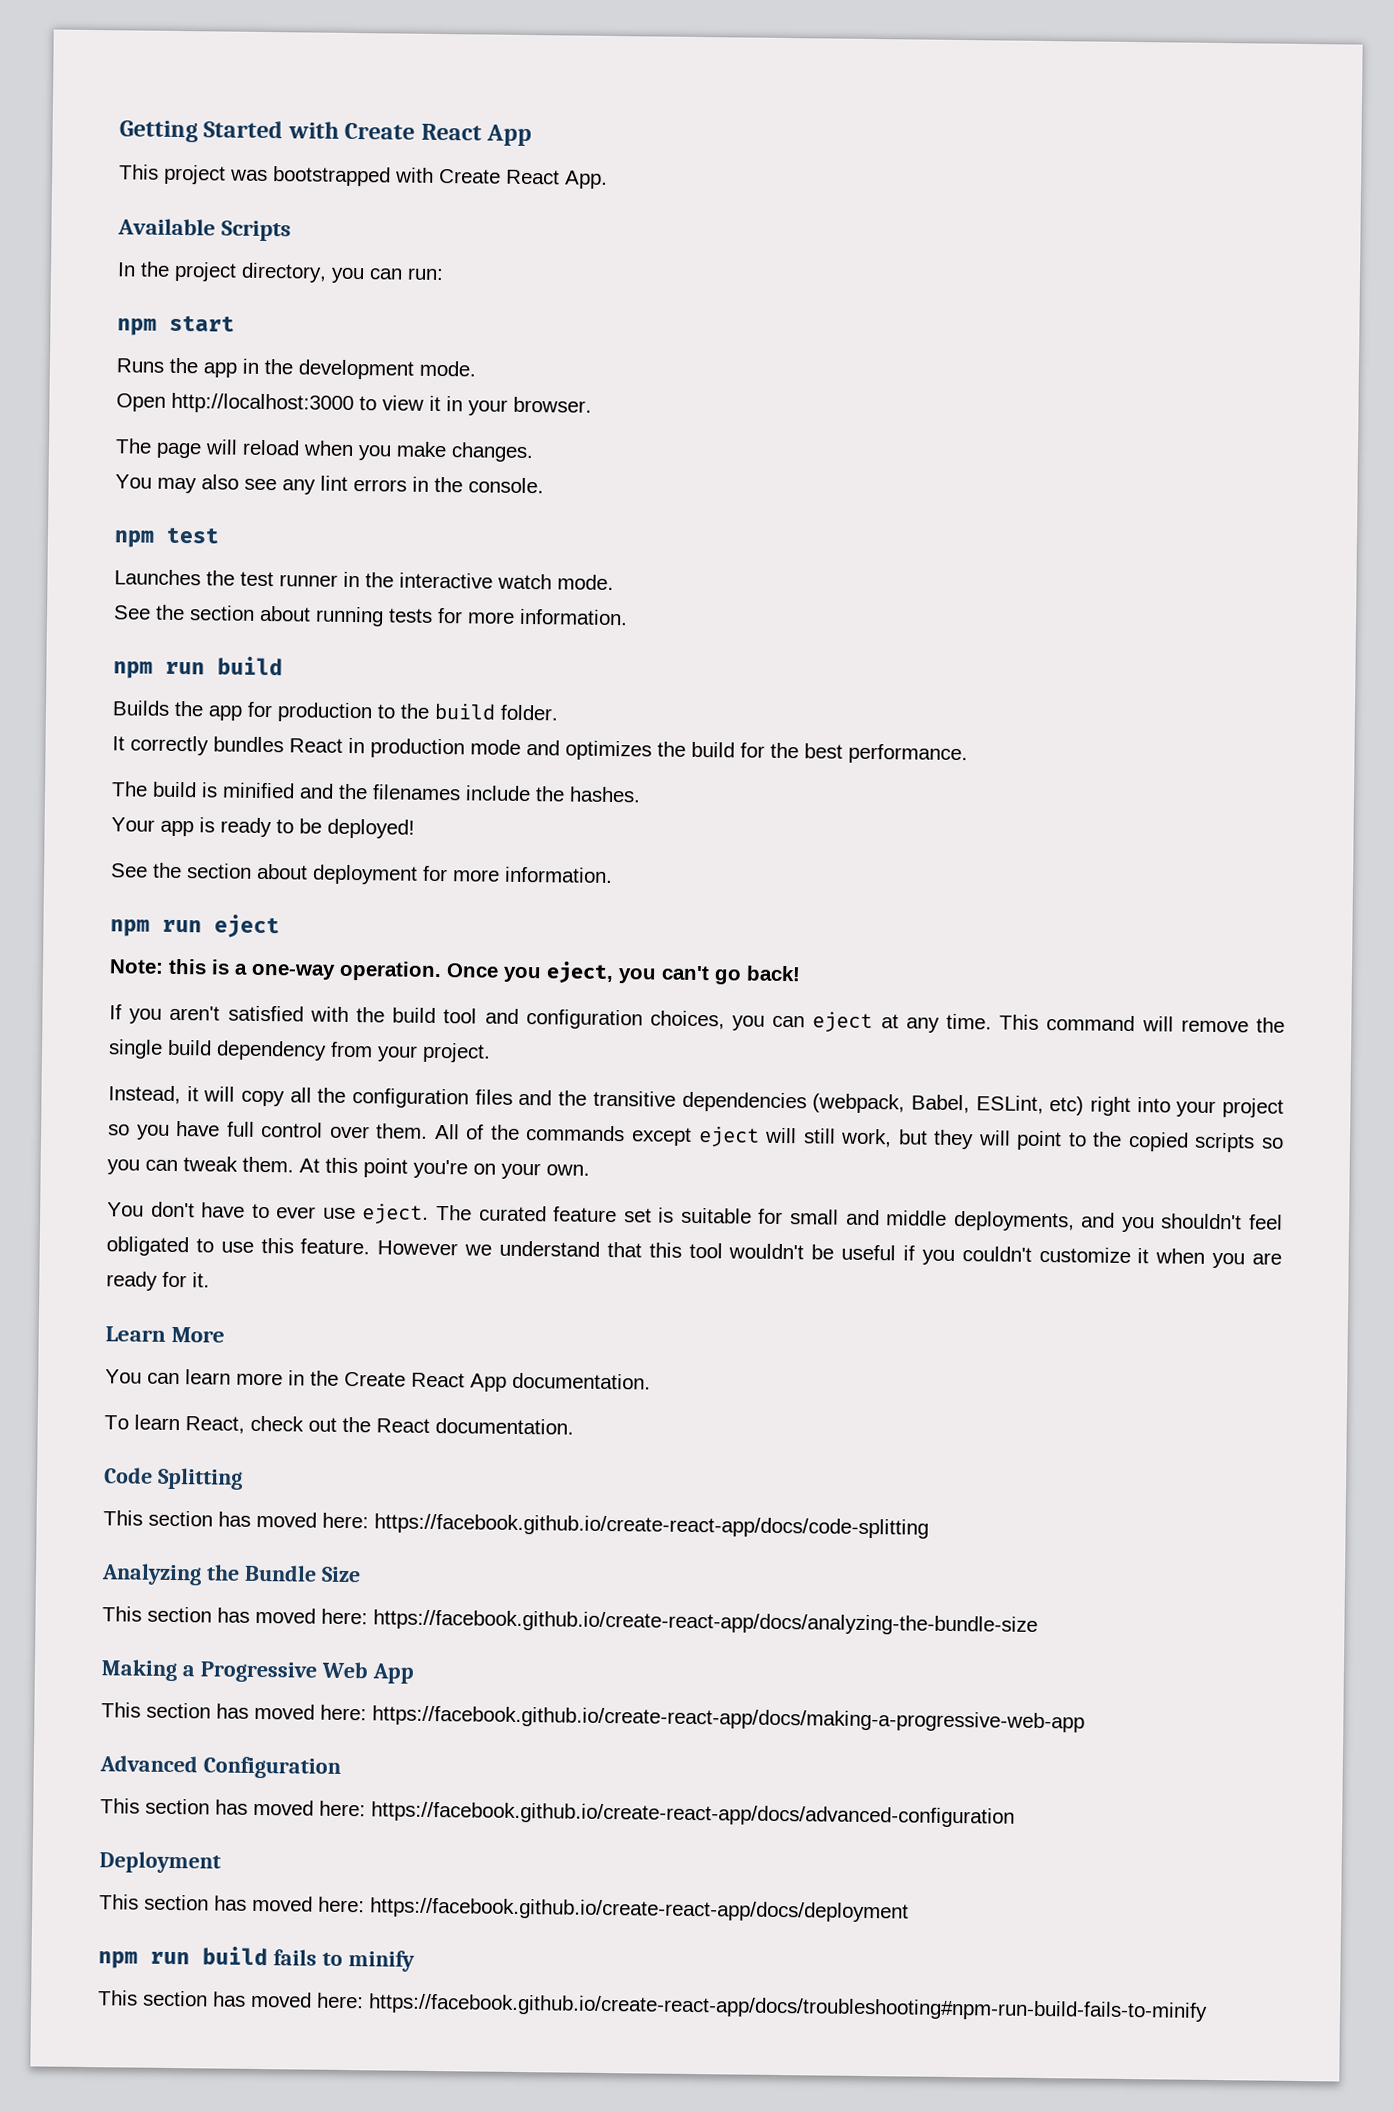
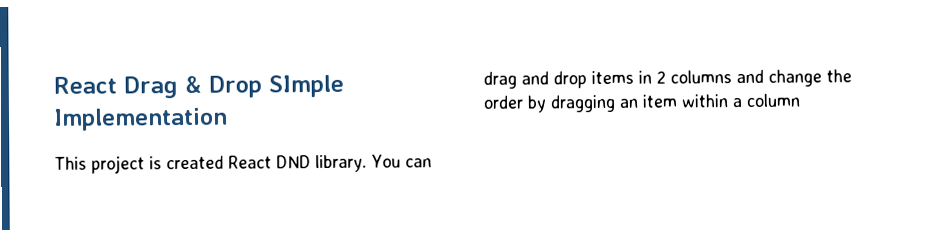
[119,120,533,147] [119,164,608,189] [117,218,292,242] [117,261,444,284] [117,315,235,336] [116,357,476,380] [116,392,592,416] [115,438,534,463] [115,474,544,495] [114,527,220,548] [114,569,614,591] [113,604,628,627] [113,656,283,679] [112,700,559,723] [112,735,968,765] [111,781,641,803] [111,817,415,839] [111,862,613,885] [110,914,280,939] [109,958,801,985] [109,1004,1285,1034] [108,1039,491,1063] [108,1085,1285,1118] [108,1121,1284,1153] [107,1156,590,1180] [107,1201,1283,1233] [106,1236,1283,1269] [106,1271,210,1291] [105,1326,226,1343] [105,1369,651,1392] [104,1414,574,1435] [104,1467,243,1490] [103,1510,929,1539] [101,1563,361,1586] [102,1606,1038,1636] [101,1659,414,1684] [101,1702,1085,1733] [99,1755,341,1779] [100,1798,1015,1828] [99,1851,221,1874] [99,1894,909,1923] [98,1946,415,1972] [98,1990,1208,2022] Getting Started with Create React App // This project was bootstrapped with Create React App. // Available Scripts // In the project directory, you can run: // npm start // Runs the app in the development mode. // Open http://localhost:3000 to view it in your browser. // The page will reload when you make changes. // You may also see any lint errors in the console. // npm test // Launches the test runner in the interactive watch mode. // See the section about running tests for more information. // npm run build // Builds the app for production to the build folder. // It correctly bundles React in production mode and optimizes the build for the best performance. // The build is minified and the filenames include the hashes. // Your app is ready to be deployed! // See the section about deployment for more information. // npm run eject // Note: this is a one-way operation. Once you eject, you can't go back! // If you aren't satisfied with the build tool and configuration choices, you can eject at any time. This command will remove the single build dependency from your project. // Instead, it will copy all the configuration files and the transitive dependencies (webpack, Babel, ESLint, etc) right into your project so you have full control over them. All of the commands except eject will still work, but they will point to the copied scripts so you can tweak them. At this point you're on your own. // You don't have to ever use eject. The curated feature set is suitable for small and middle deployments, and you shouldn't feel obligated to use this feature. However we understand that this tool wouldn't be useful if you couldn't customize it when you are ready for it. // Learn More // You can learn more in the Create React App documentation. // To learn React, check out the React documentation. // Code Splitting // This section has moved here: https://facebook.github.io/create-react-app/docs/code-splitting // Analyzing the Bundle Size // This section has moved here: https://facebook.github.io/create-react-app/docs/analyzing-the-bundle-size // Making a Progressive Web App // This section has moved here: https://facebook.github.io/create-react-app/docs/making-a-progressive-web-app // Advanced Configuration // This section has moved here: https://facebook.github.io/create-react-app/docs/advanced-configuration // Deployment // This section has moved here: https://facebook.github.io/create-react-app/docs/deployment // npm run build fails to minify // This section has moved here: https://facebook.github.io/create-react-app/docs/troubleshooting#npm-run-build-fails-to-minify -> [53,74,344,99] [53,107,228,131] [54,154,432,174] [483,69,852,89] [483,93,800,113] React Drag & Drop SImple Implementation // This project is created React DND library. You can drag and drop items in 2 columns and change the order by dragging an item within a column

